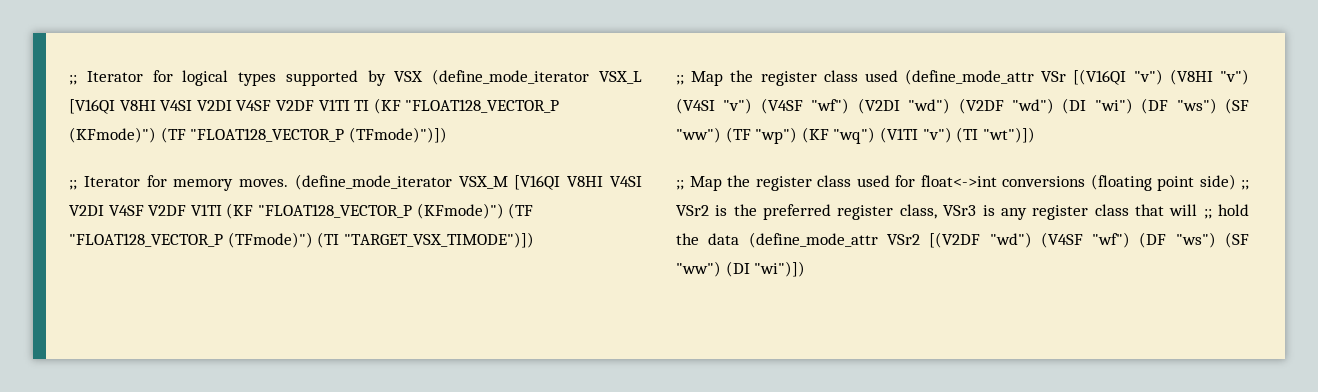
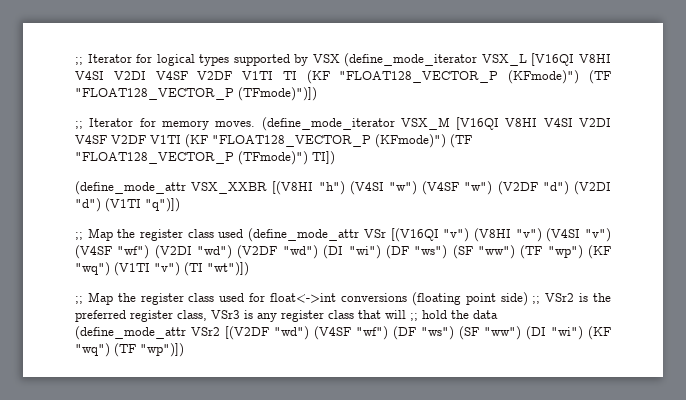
[317,232,534,248] (TI "TARGET_VSX_TIMODE")]) -> [312,151,335,165] [75,181,611,195] [75,198,180,212] TI]) // (define_mode_attr VSX_XXBR [(V8HI "h") (V4SI "w") (V4SF "w") (V2DF "d") (V2DI "d") (V1TI "q")])
[754,261,806,277] "wi")]) -> [551,326,611,340] [75,343,184,357] "wi") (KF "wq") (TF "wp")])

